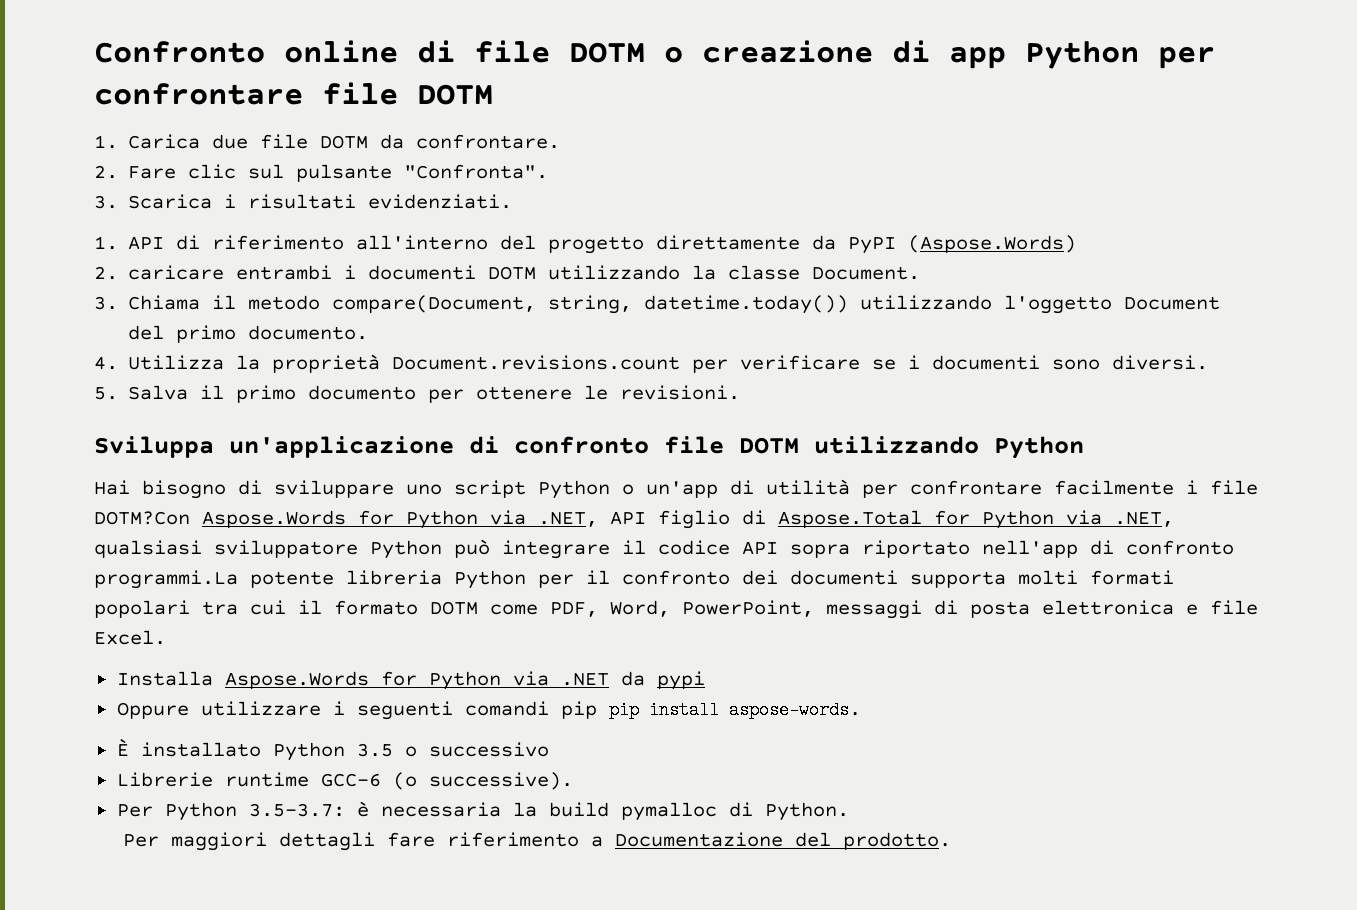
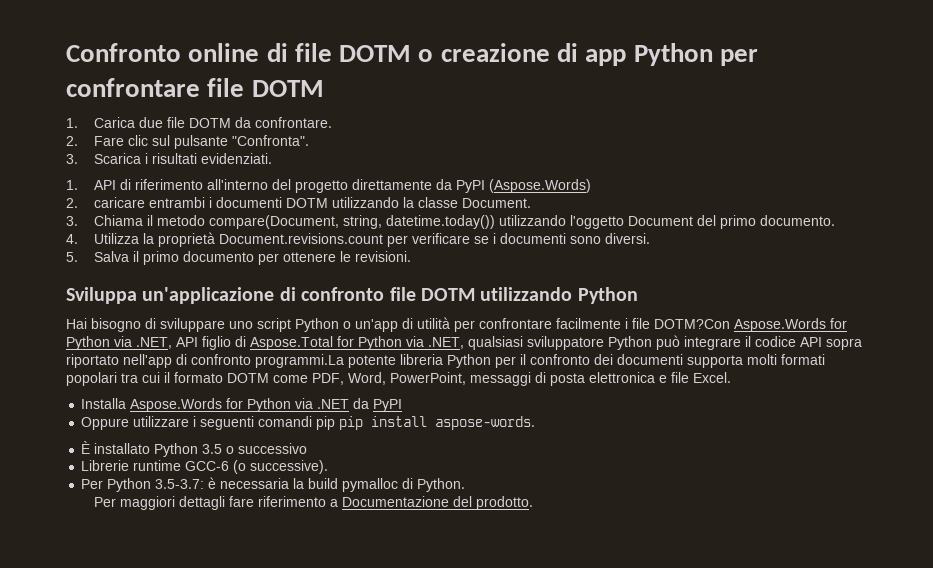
[656,671,705,690] pypi -> [373,399,403,412] PyPI

